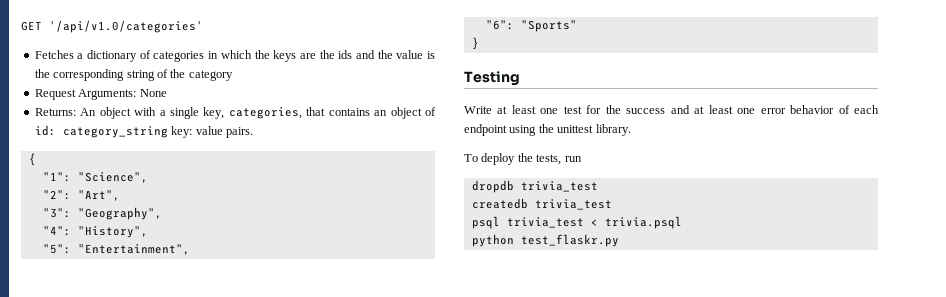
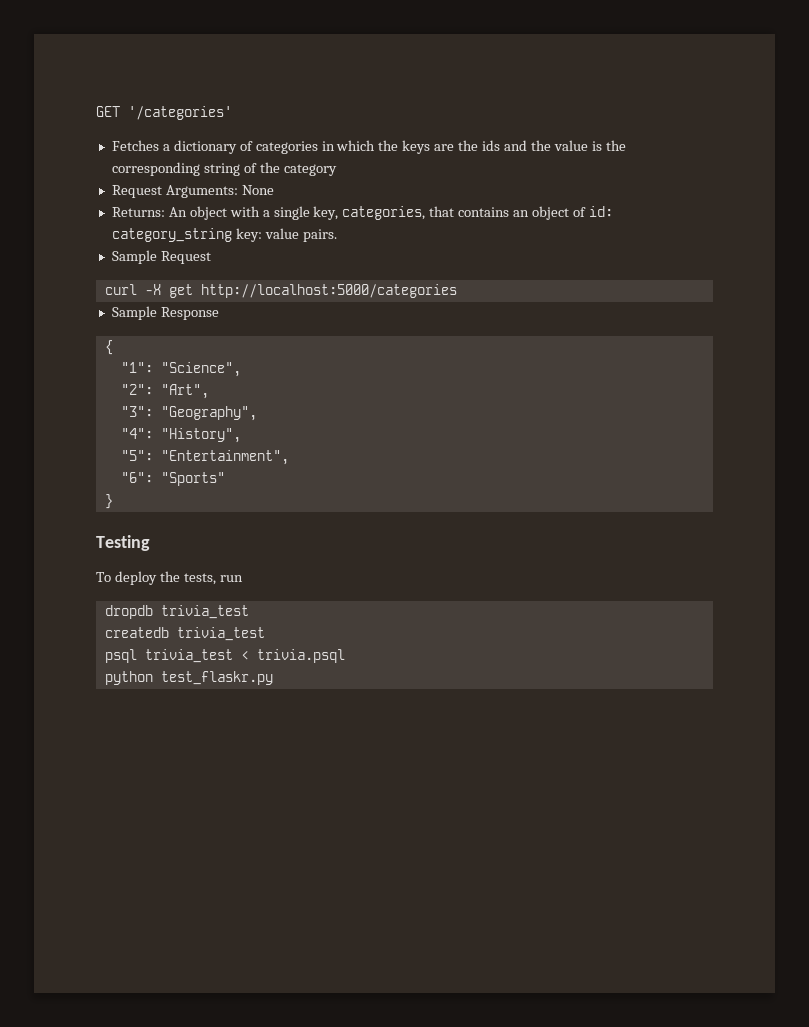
[49,20,203,33] '/api/v1.0/categories' -> [128,106,232,120] '/categories'
(253, 132) none -> [111,250,211,264] [104,284,457,298] [111,306,219,320] // Sample Request // curl -X get http://localhost:5000/categories // Sample Response
[464,105,879,114] [464,124,631,136] // Write at least one test for the success and at least one error behavior of each endpoint using the unittest library. -> (150, 543) none

